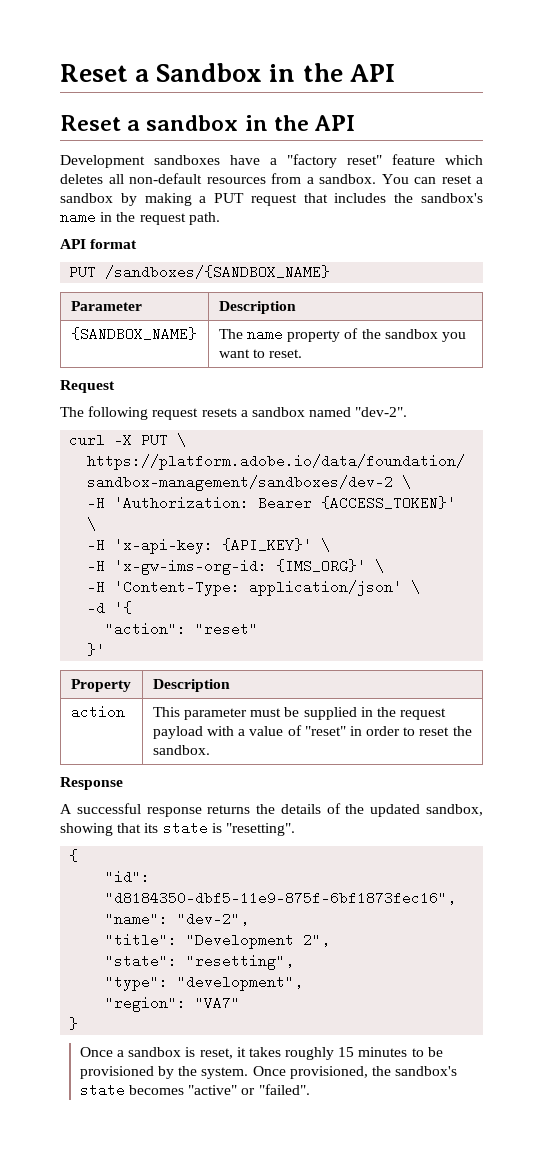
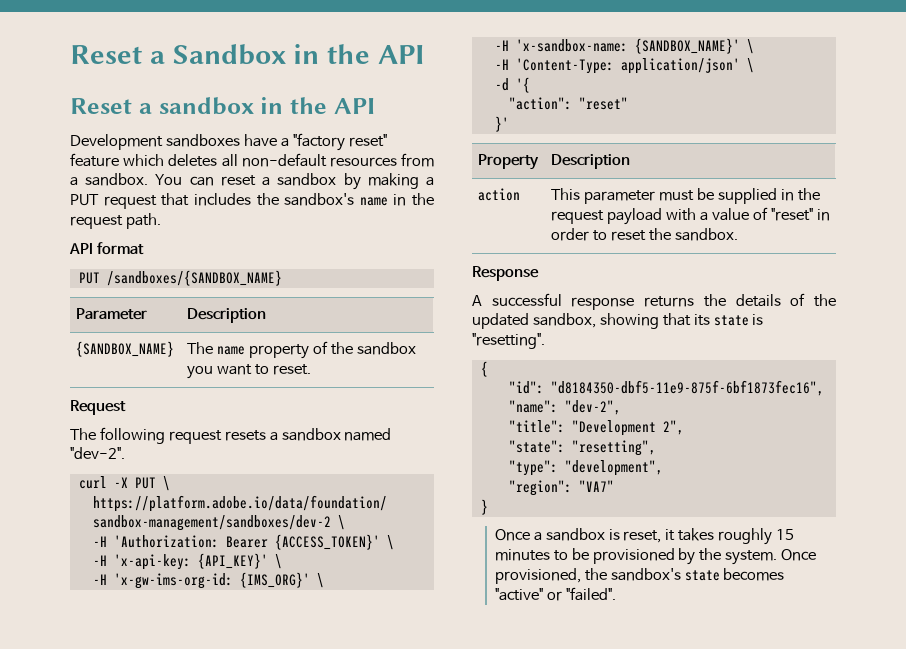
(385, 566) none -> [494,38,754,54] // -H 'x-sandbox-name: {SANDBOX_NAME}' \

